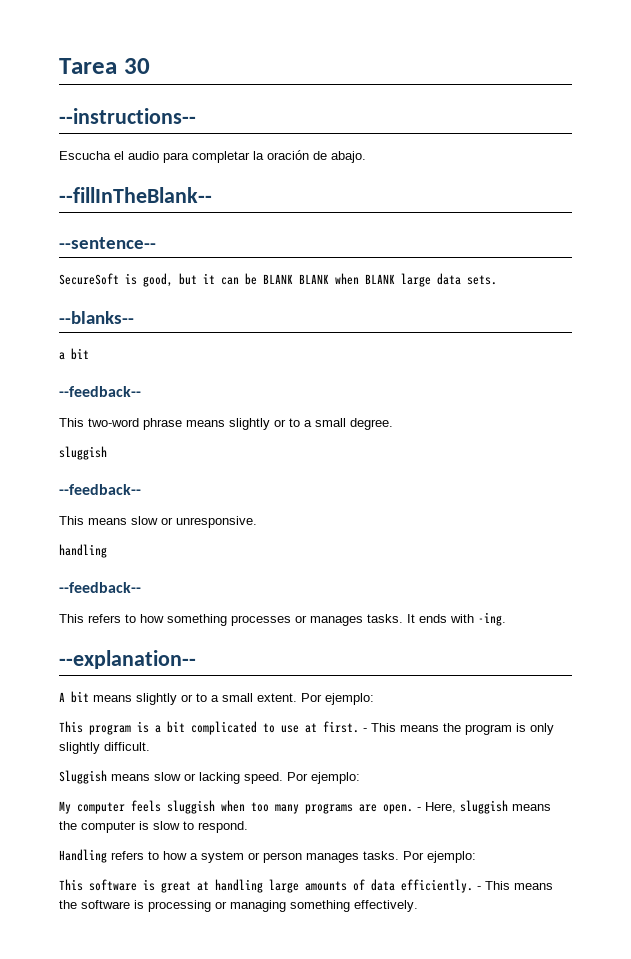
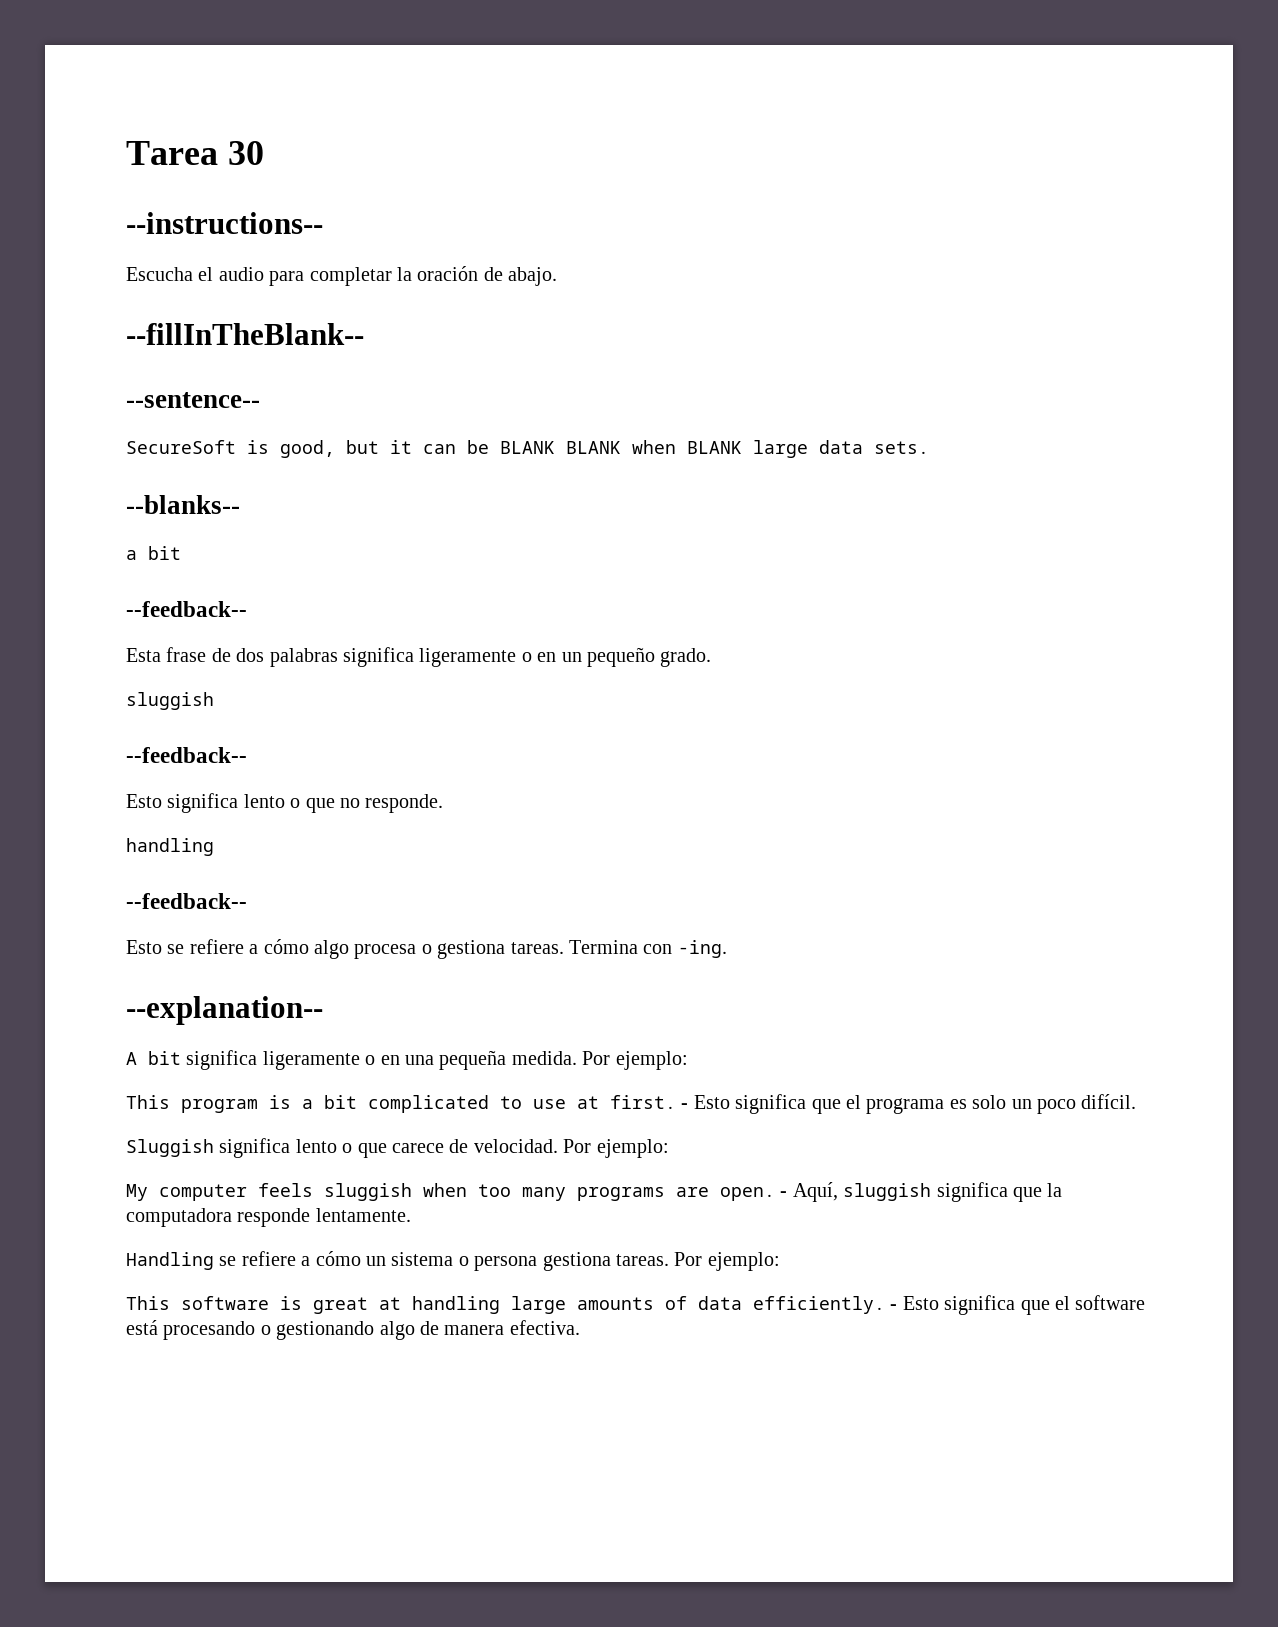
[59,418,393,430] [59,446,107,460] [59,484,141,495] [59,516,257,528] [59,544,107,558] [59,582,141,593] [59,612,506,626] [59,650,196,669] [59,691,297,705] This two-word phrase means slightly or to a small degree. // sluggish // --feedback-- // This means slow or unresponsive. // handling // --feedback-- // This refers to how something processes or manages tasks. It ends with -ing. // --explanation-- // A bit means slightly or to a small extent. -> [126,647,712,667] [126,692,214,710] [126,747,247,763] [126,793,444,813] [126,838,214,856] [126,893,247,909] [126,939,727,959] [126,996,323,1025] [126,1050,577,1070] Esta frase de dos palabras significa ligeramente o en un pequeño grado. // sluggish // --feedback-- // Esto significa lento o que no responde. // handling // --feedback-- // Esto se refiere a cómo algo procesa o gestiona tareas. Termina con -ing. // --explanation-- // A bit significa ligeramente o en una pequeña medida.
[371,723,554,735] [59,742,150,754] [59,770,283,784] This means the program is only slightly difficult. // Sluggish means slow or lacking speed. -> [693,1094,1137,1114] [126,1138,558,1158] Esto significa que el programa es solo un poco difícil. // Sluggish significa lento o que carece de velocidad.
[425,800,551,814] [59,821,248,833] [59,849,399,863] Here, sluggish means the computer is slow to respond. // Handling refers to how a system or person manages tasks. -> [792,1182,1063,1202] [126,1208,411,1227] [126,1251,669,1271] Aquí, sluggish significa que la computadora responde lentamente. // Handling se refiere a cómo un sistema o persona gestiona tareas.
[485,881,553,890] [59,900,418,912] This means the software is processing or managing something effectively. -> [902,1295,1146,1315] [126,1320,580,1340] Esto significa que el software está procesando o gestionando algo de manera efectiva.

